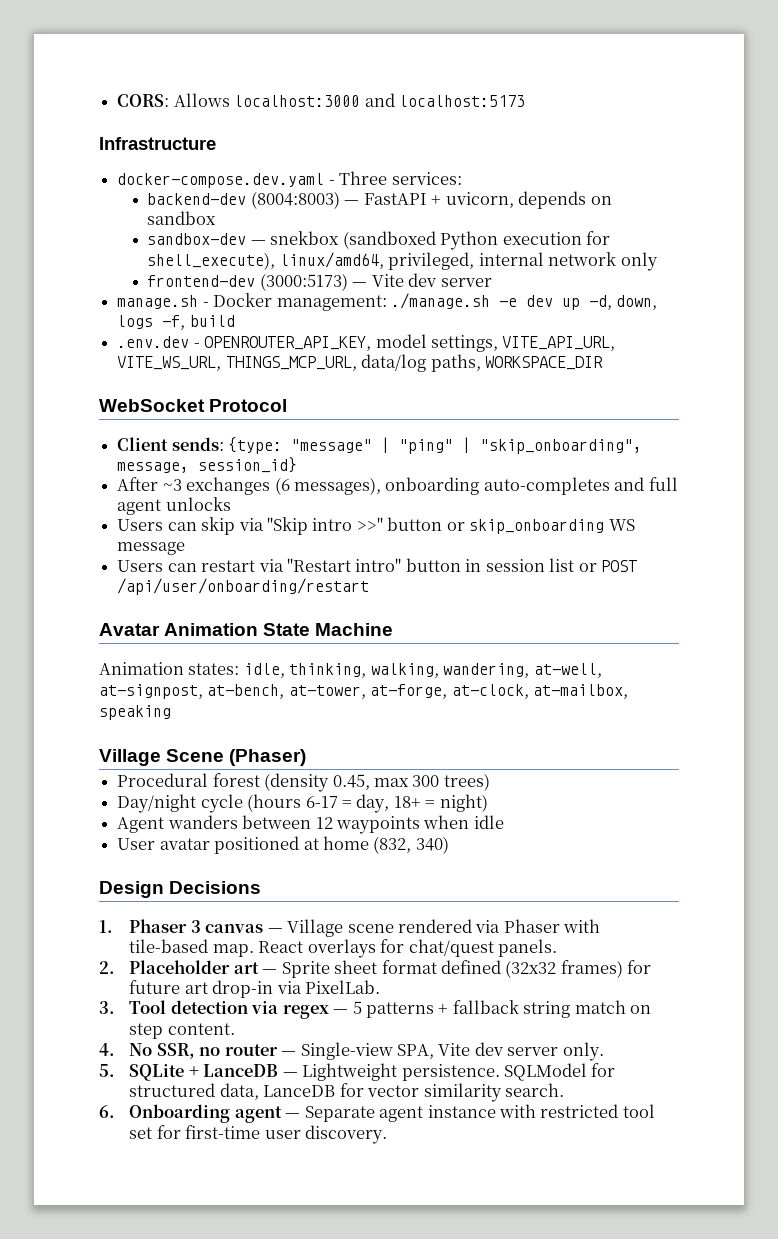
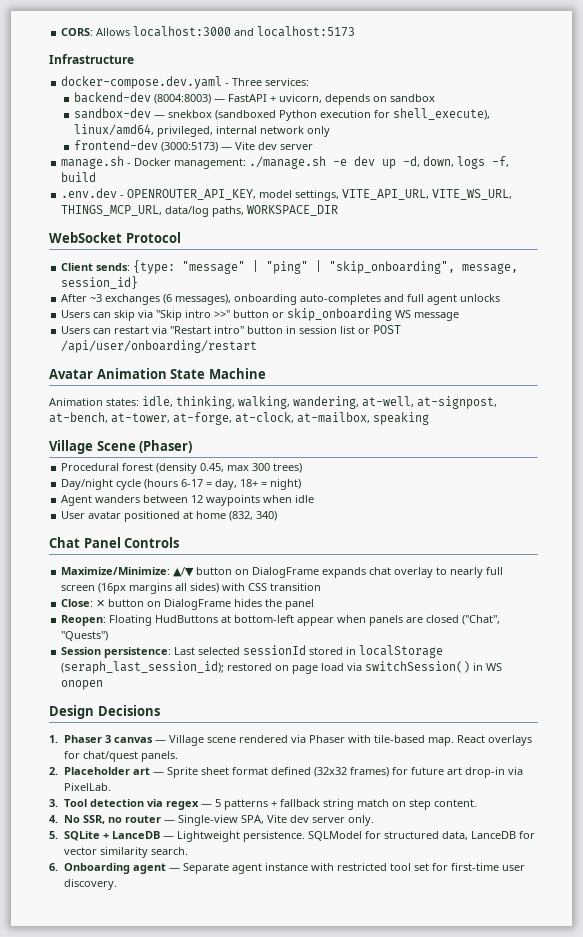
(449, 845) none -> [49,537,180,548] [61,567,504,578] [61,583,322,594] [61,599,315,610] [61,615,501,626] [61,631,109,641] [61,645,444,658] [61,661,503,674] [61,680,104,690] // Chat Panel Controls // Maximize/Minimize: ▲/▼ button on DialogFrame expands chat overlay to nearly full screen (16px margins all sides) with CSS transition // Close: ✕ button on DialogFrame hides the panel // Reopen: Floating HudButtons at bottom-left appear when panels are closed ("Chat", "Quests") // Session persistence: Last selected sessionId stored in localStorage (seraph_last_session_id); restored on page load via switchSession() in WS onopen

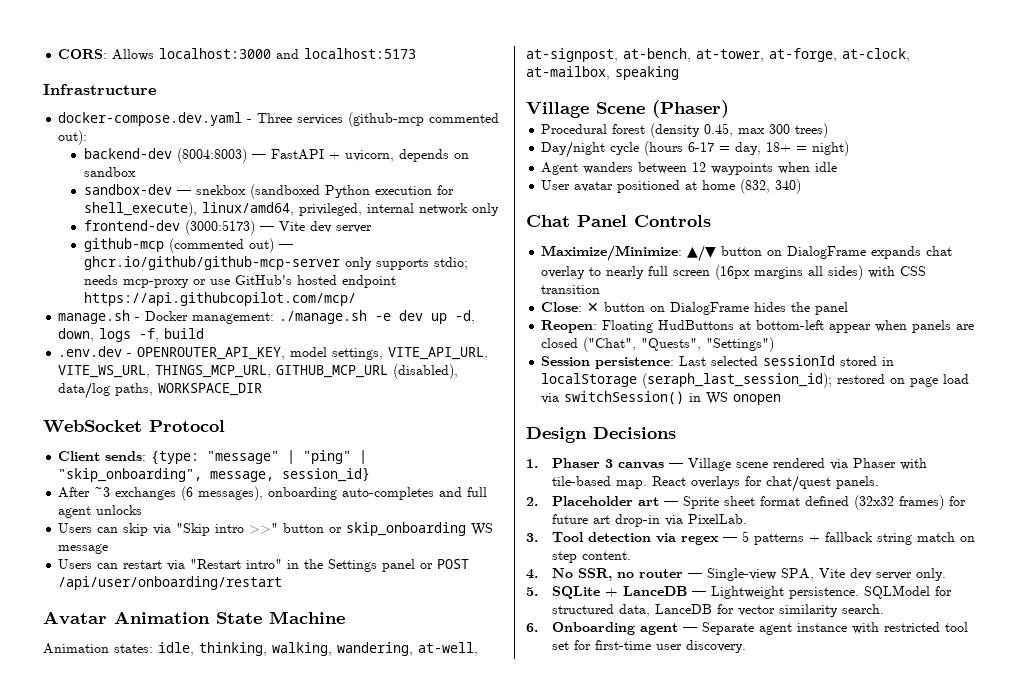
[265,78,310,86] services: -> [297,112,500,127] [58,130,88,145] services (github-mcp commented out):
(313, 147) none -> [83,238,293,253] [83,256,468,270] [83,275,396,288] [83,292,356,306] // github-mcp (commented out) — ghcr.io/github/github-mcp-server only supports stdio; needs mcp-proxy or use GitHub's hosted endpoint https://api.githubcopilot.com/mcp/
(163, 210) none -> [276,364,459,379] GITHUB_MCP_URL (disabled),
[247,326,356,334] button in session list -> [287,559,416,572] in the Settings panel
[61,631,109,641] "Quests") -> [641,337,775,352] "Quests", "Settings")

